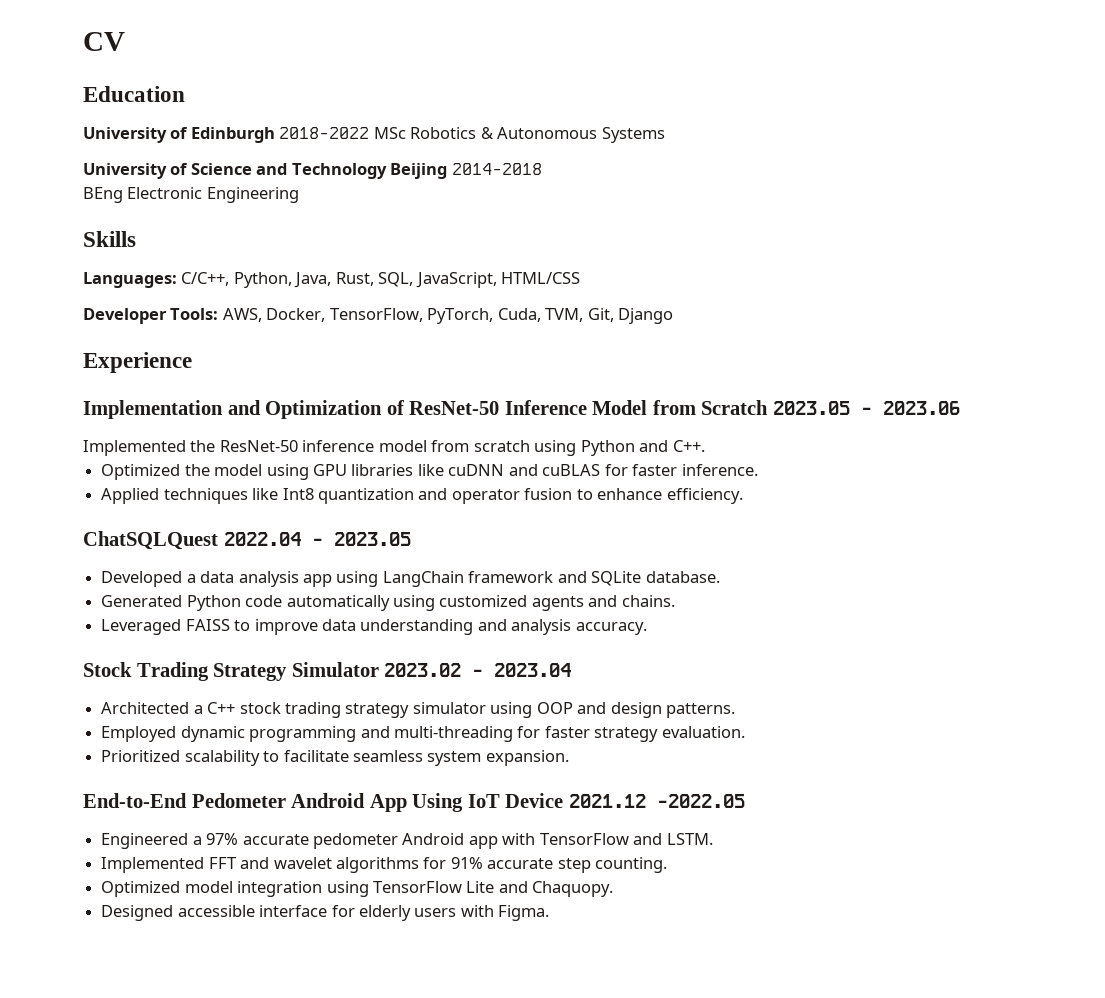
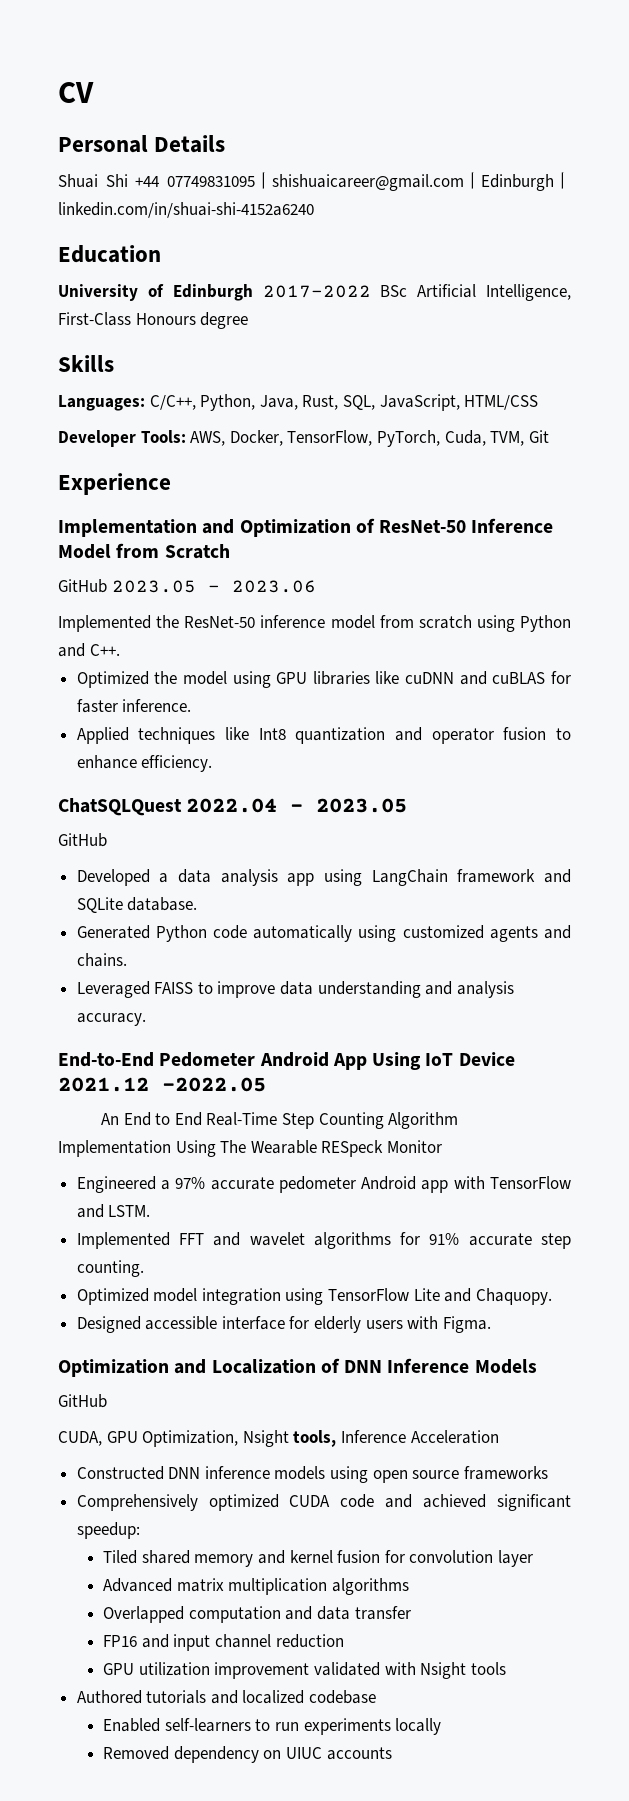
[83,86,185,102] [83,127,665,143] [83,163,542,179] [83,187,299,203] Education // University of Edinburgh 2018-2022 MSc Robotics & Autonomous Systems // University of Science and Technology Beijing 2014-2018 // BEng Electronic Engineering -> [58,135,226,153] [58,172,571,191] [58,202,314,218] [58,245,161,263] [58,284,571,301] [58,312,249,329] Personal Details // Shuai Shi +44 07749831095丨shishuaicareer@gmail.com丨Edinburgh丨linkedin.com/in/shuai-shi-4152a6240 // Education // University of Edinburgh 2017-2022 BSc Artificial Intelligence, First-Class Honours degree
[587,308,674,324] Git, Django -> [528,430,549,443] Git
(769, 407) none -> [58,579,107,593] // GitHub
(411, 539) none -> [58,833,107,847] // GitHub
[83,662,572,681] [101,702,736,718] [101,726,745,742] [101,750,569,766] // Stock Trading Strategy Simulator 2023.02 - 2023.04 // Architected a C++ stock trading strategy simulator using OOP and design patterns. // Employed dynamic programming and multi-threading for faster strategy evaluation. // Prioritized scalability to facilitate seamless system expansion. -> (146, 1019) none
(745, 801) none -> [100,1112,459,1129] [58,1140,442,1157] // An End to End Real-Time Step Counting Algorithm Implementation Using The Wearable RESpeck Monitor
(550, 913) none -> [58,1358,537,1377] [58,1394,107,1408] [58,1430,499,1447] [76,1466,548,1483] [76,1494,571,1511] [76,1522,140,1539] [103,1550,533,1567] [103,1578,410,1595] [103,1606,411,1623] [103,1634,344,1651] [103,1662,506,1679] [76,1690,377,1704] [103,1718,442,1735] [103,1746,392,1763] // Optimization and Localization of DNN Inference Models // GitHub // CUDA, GPU Optimization, Nsight tools, Inference Acceleration // Constructed DNN inference models using open source frameworks // Comprehensively optimized CUDA code and achieved significant speedup: // Tiled shared memory and kernel fusion for convolution layer // Advanced matrix multiplication algorithms // Overlapped computation and data transfer // FP16 and input channel reduction // GPU utilization improvement validated with Nsight tools // Authored tutorials and localized codebase // Enabled self-learners to run experiments locally // Removed dependency on UIUC accounts

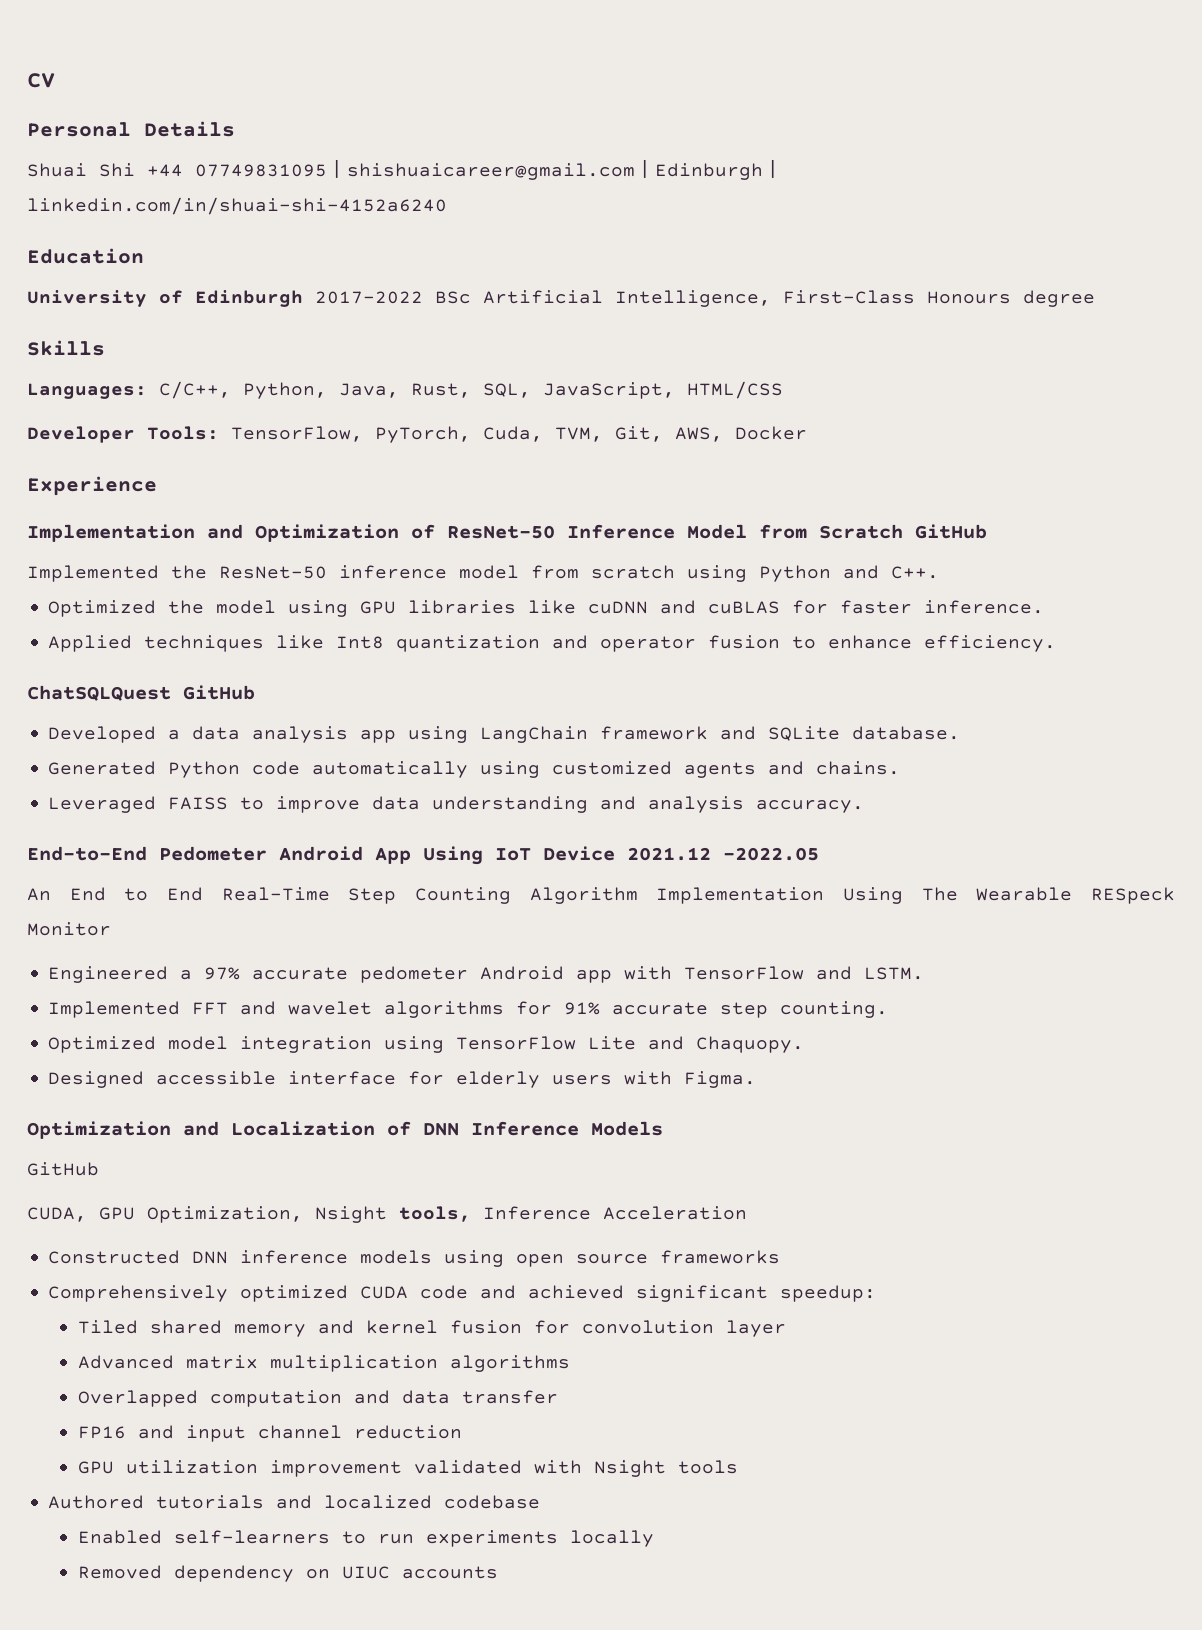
[190,430,283,446] AWS, Docker, -> (219, 433) none
[528,430,549,443] Git -> [615,426,807,442] Git, AWS, Docker
[58,579,316,593] // GitHub 2023.05 - 2023.06 -> [915,524,987,539] GitHub
[186,798,408,813] 2022.04 - 2023.05 // -> (171, 693) none

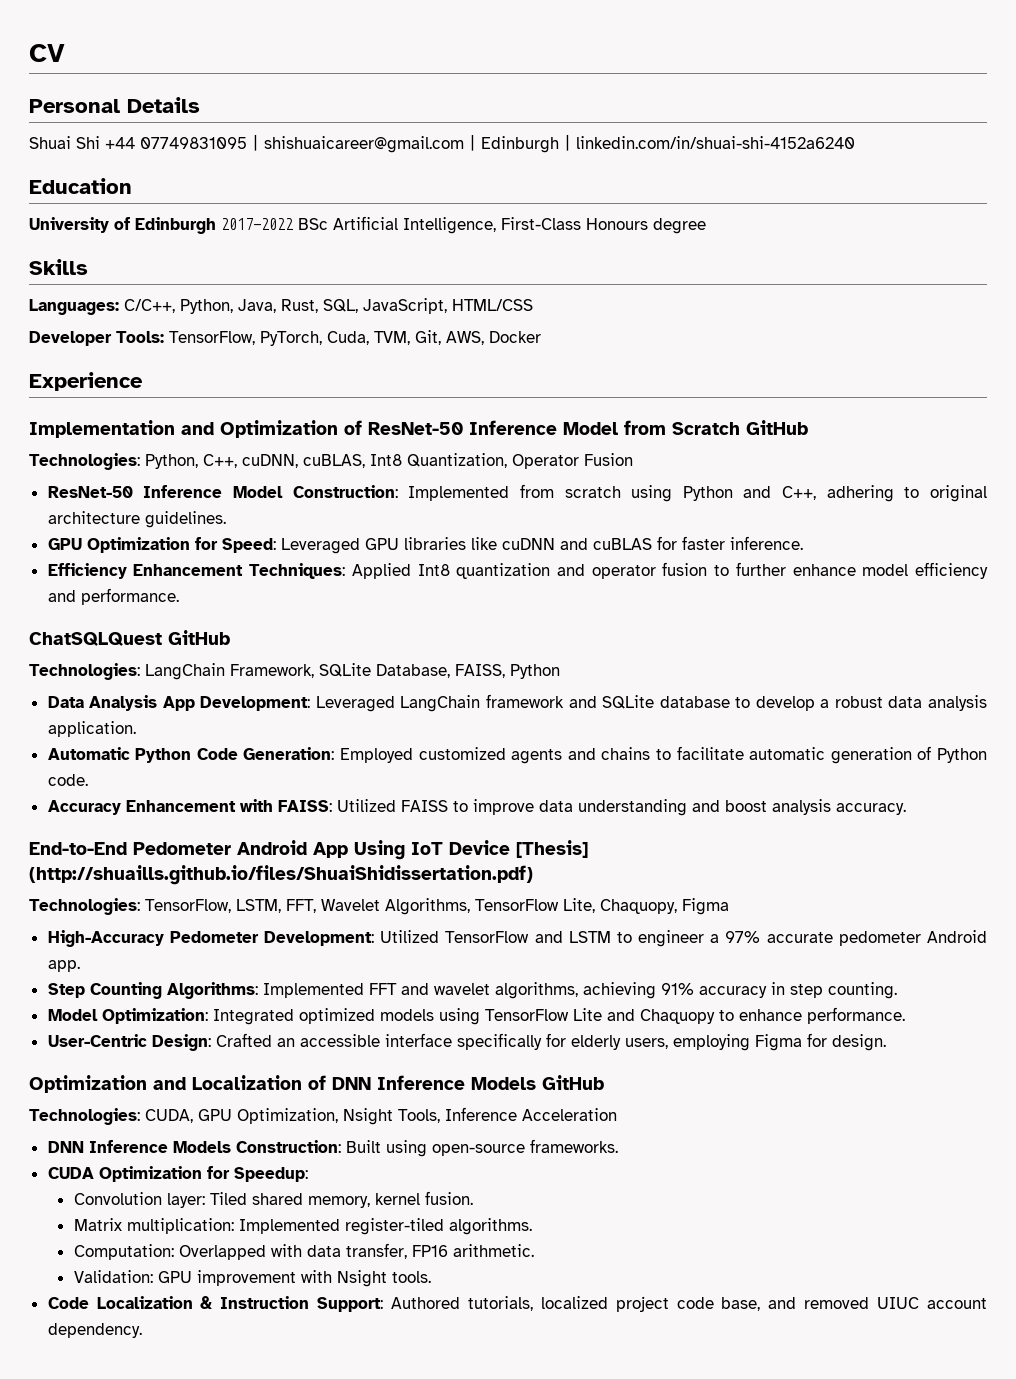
[27,565,519,582] Implemented the ResNet-50 inference model -> [29,453,633,470] [47,485,510,501] Technologies: Python, C++, cuDNN, cuBLAS, Int8 Quantization, Operator Fusion // ResNet-50 Inference Model Construction: Implemented
[891,566,939,579] [48,600,349,617] C++. // Optimized the model using -> [782,485,988,502] [47,511,226,528] [47,537,360,554] C++, adhering to original architecture guidelines. // GPU Optimization for Speed: Leveraged
[48,635,325,652] Applied techniques like -> [47,563,411,579] Efficiency Enhancement Techniques: Applied
[828,635,1057,652] [27,685,255,701] [48,726,961,743] [48,761,901,778] [48,796,157,813] enhance efficiency. // ChatSQLQuest GitHub // Developed a data analysis app using LangChain framework and SQLite database. // Generated Python code automatically using customized agents and chains. // Leveraged -> [735,562,989,579] [47,588,179,605] [29,630,230,646] [29,663,560,680] [47,694,987,712] [47,721,136,737] [47,746,988,764] [47,774,88,786] [47,799,396,815] further enhance model efficiency and performance. // ChatSQLQuest GitHub // Technologies: LangChain Framework, SQLite Database, FAISS, Python // Data Analysis App Development: Leveraged LangChain framework and SQLite database to develop a robust data analysis application. // Automatic Python Code Generation: Employed customized agents and chains to facilitate automatic generation of Python code. // Accuracy Enhancement with FAISS: Utilized
(637, 803) none -> [724,800,767,812] boost
[627,847,819,861] [27,887,1175,904] [27,922,111,936] [48,966,169,983] 2021.12 -2022.05 // An End to End Real-Time Step Counting Algorithm Implementation Using The Wearable RESpeck Monitor // Engineered -> [516,840,588,858] [29,865,533,885] [29,898,729,915] [47,930,705,947] [Thesis] (http://shuaills.github.io/files/ShuaiShidissertation.pdf) // Technologies: TensorFlow, LSTM, FFT, Wavelet Algorithms, TensorFlow Lite, Chaquopy, Figma // High-Accuracy Pedometer Development: Utilized TensorFlow and LSTM to engineer
[576,966,925,983] [48,1001,889,1018] [48,1036,805,1053] [48,1071,145,1088] app with TensorFlow and LSTM. // Implemented FFT and wavelet algorithms for 91% accurate step counting. // Optimized model integration using TensorFlow Lite and Chaquopy. // Designed -> [47,960,80,972] [47,982,897,999] [47,1007,905,1025] [47,1033,295,1051] app. // Step Counting Algorithms: Implemented FFT and wavelet algorithms, achieving 91% accuracy in step counting. // Model Optimization: Integrated optimized models using TensorFlow Lite and Chaquopy to enhance performance. // User-Centric Design: Crafted an
(397, 1078) none -> [456,1033,542,1050] specifically
[552,1071,757,1088] users with Figma. -> [624,1033,886,1051] users, employing Figma for design.
[27,1162,99,1176] // GitHub // -> [542,1075,604,1090] [29,1108,140,1125] GitHub // Technologies:
[399,1206,471,1222] tools, -> [398,1109,440,1123] Tools,
[48,1250,781,1267] [48,1285,877,1302] [77,1320,786,1337] [77,1355,570,1372] [77,1390,558,1407] [77,1425,462,1442] [77,1460,738,1477] [48,1495,541,1509] [77,1530,654,1547] [77,1565,498,1582] Constructed DNN inference models using open source frameworks // Comprehensively optimized CUDA code and achieved significant speedup: // Tiled shared memory and kernel fusion for convolution layer // Advanced matrix multiplication algorithms // Overlapped computation and data transfer // FP16 and input channel reduction // GPU utilization improvement validated with Nsight tools // Authored tutorials and localized codebase // Enabled self-learners to run experiments locally // Removed dependency on UIUC accounts -> [47,1139,618,1157] [47,1166,308,1182] [73,1191,473,1208] [73,1218,532,1235] [73,1243,534,1260] [73,1270,431,1287] [47,1296,987,1312] [47,1323,142,1338] DNN Inference Models Construction: Built using open-source frameworks. // CUDA Optimization for Speedup: // Convolution layer: Tiled shared memory, kernel fusion. // Matrix multiplication: Implemented register-tiled algorithms. // Computation: Overlapped with data transfer, FP16 arithmetic. // Validation: GPU improvement with Nsight tools. // Code Localization & Instruction Support: Authored tutorials, localized project code base, and removed UIUC account dependency.

